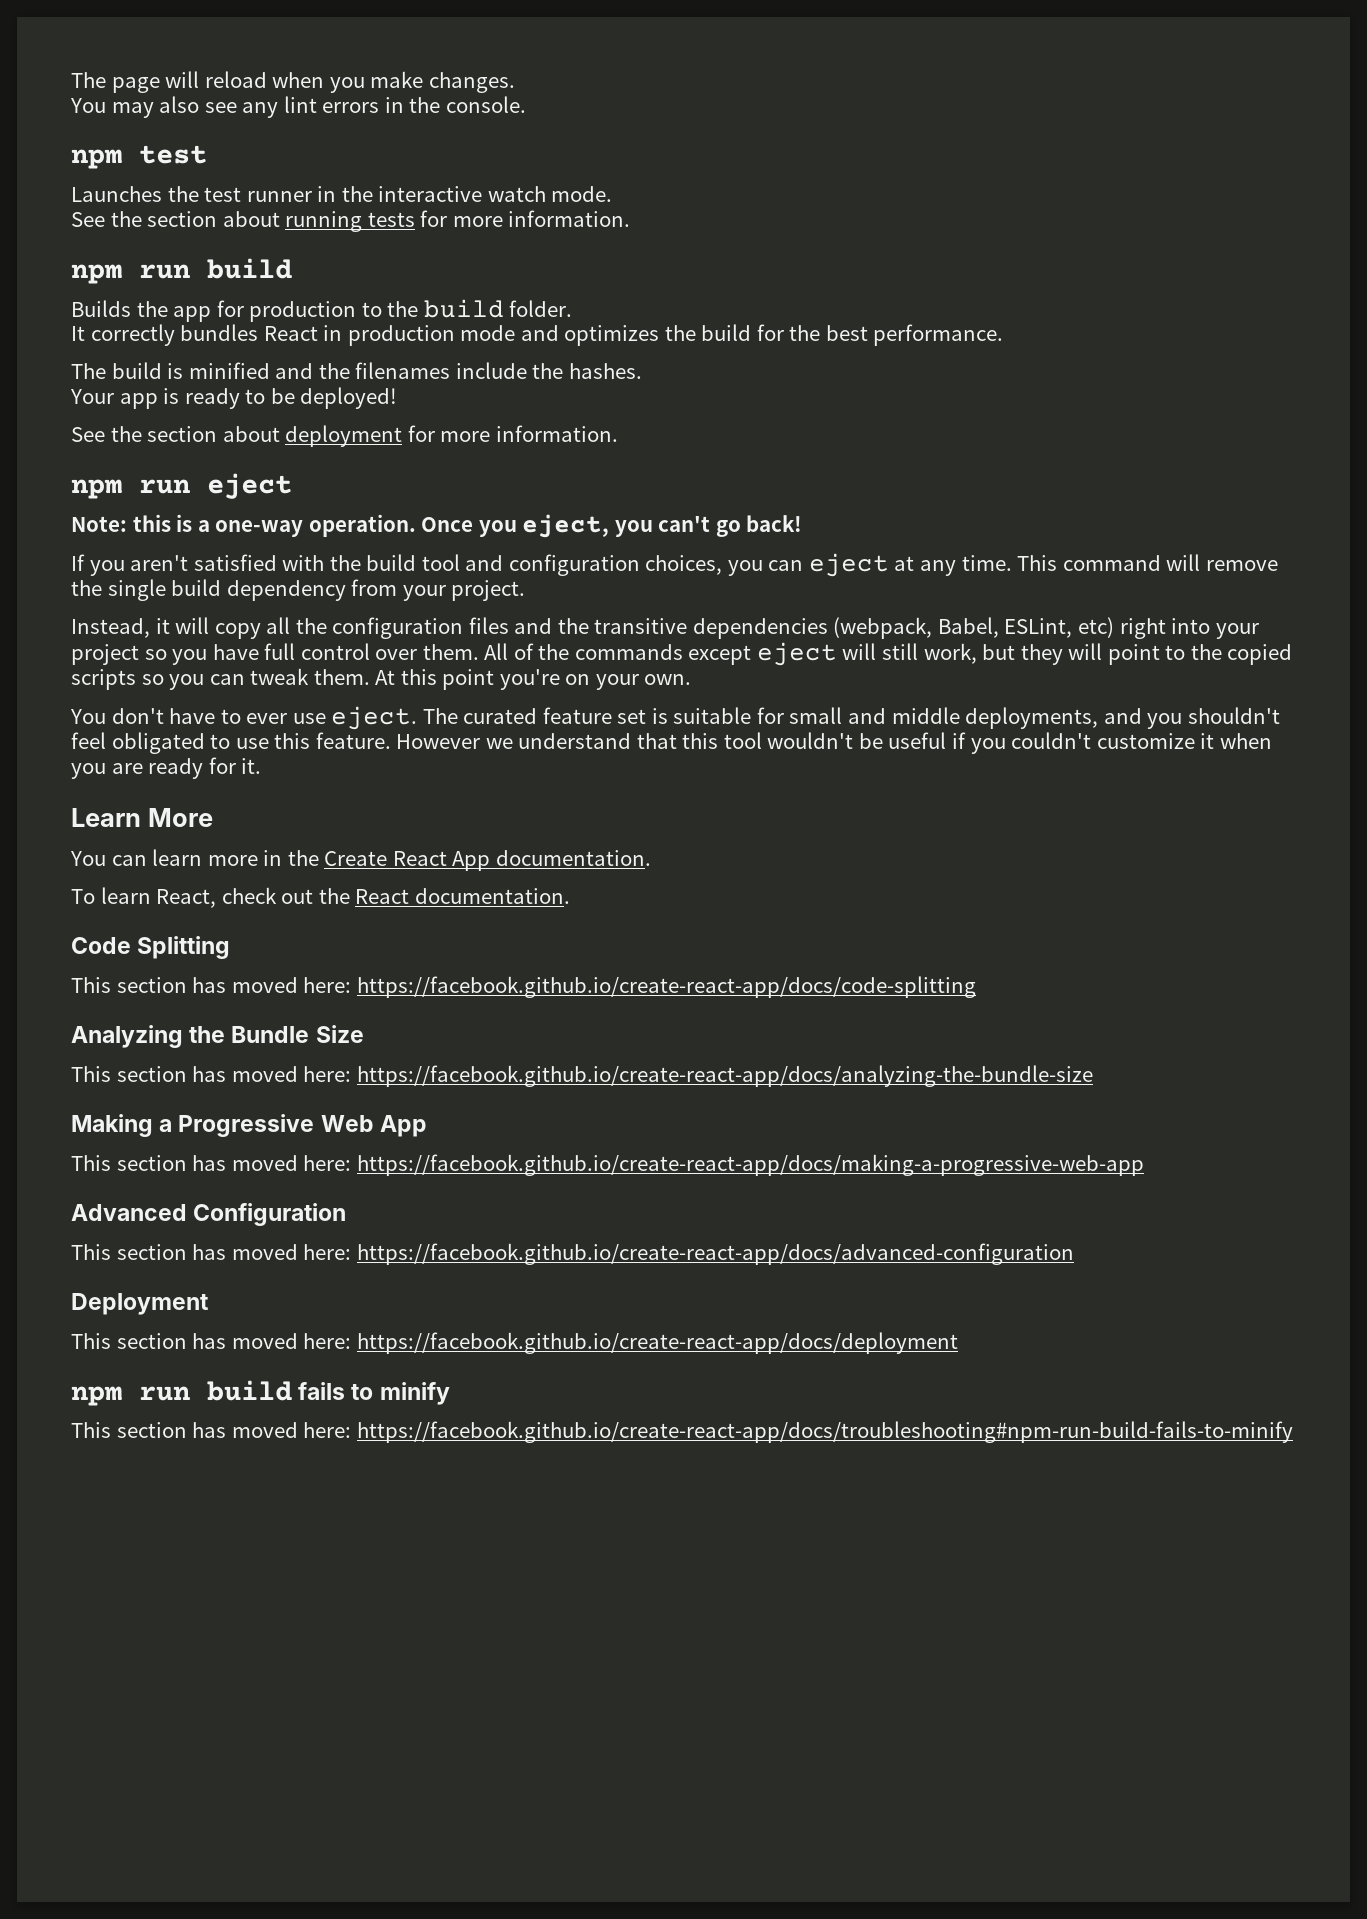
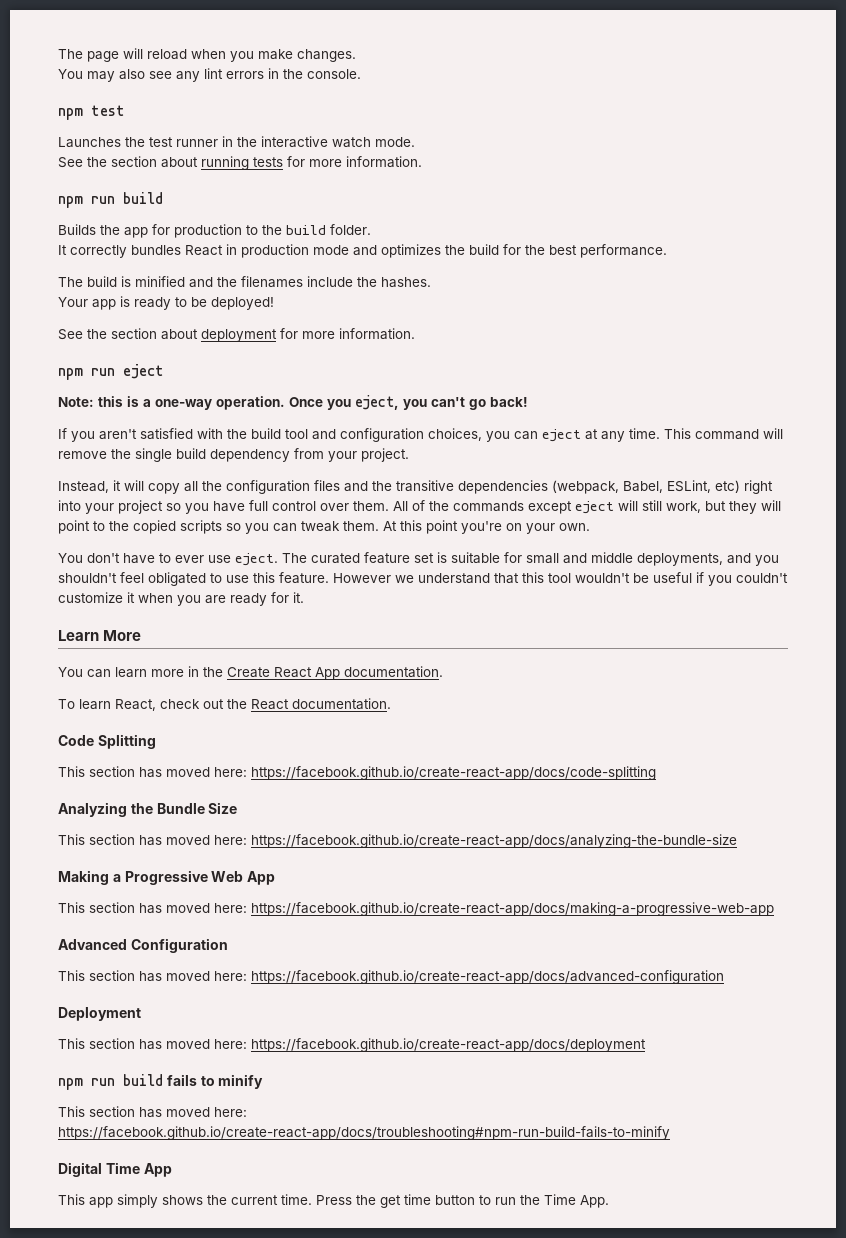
(1293, 1432) none -> [58,1162,172,1177] [58,1194,609,1208] // Digital Time App // This app simply shows the current time. Press the get time button to run the Time App.

